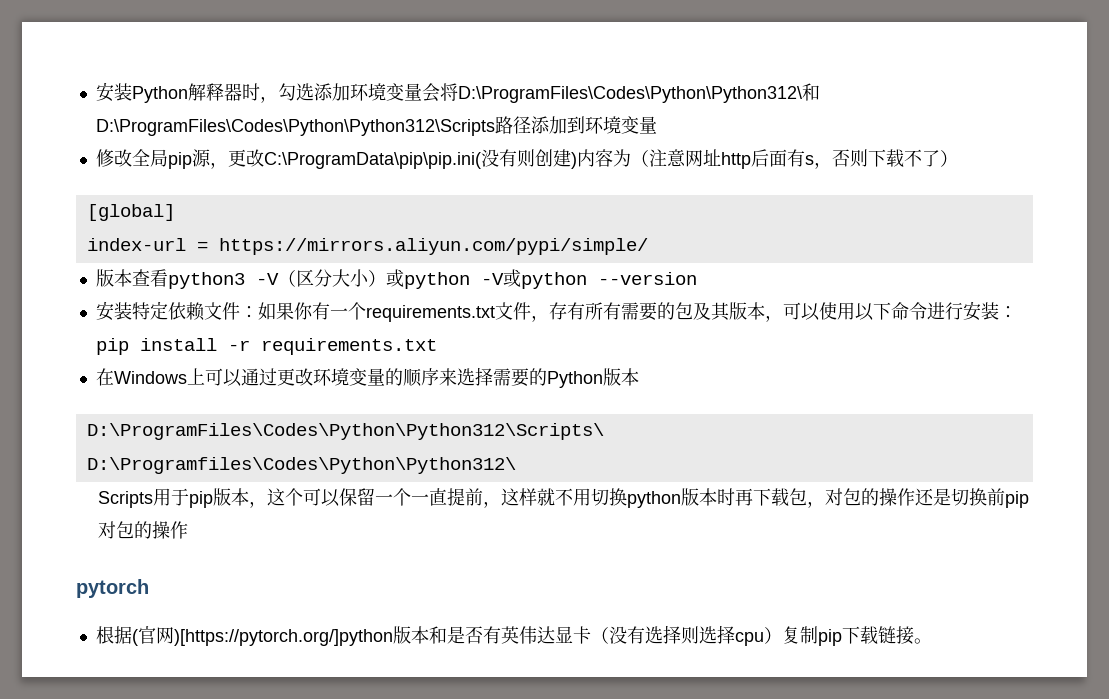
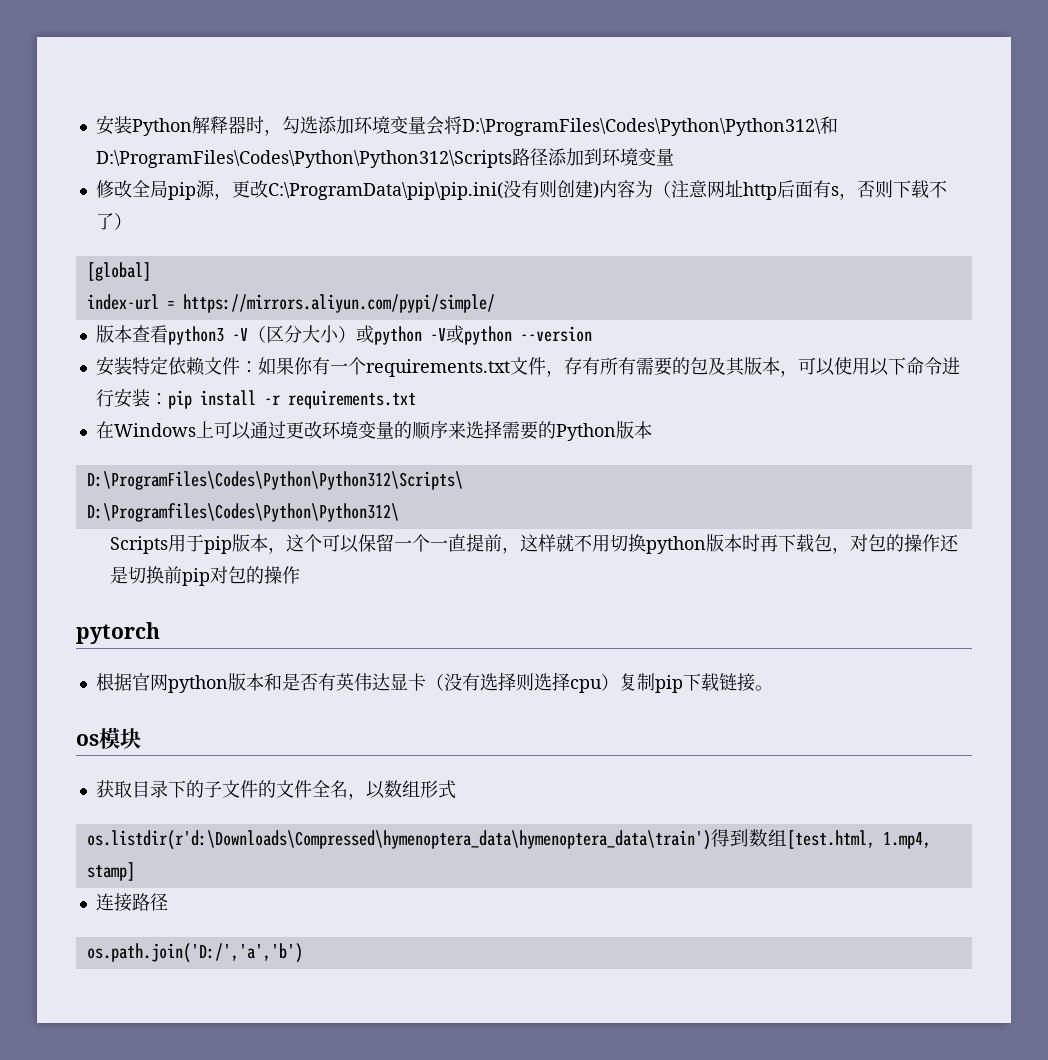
[131,626,393,646] (官网)[https://pytorch.org/]python -> [131,673,228,693] 官网python
(932, 641) none -> [76,728,141,749] [95,780,456,800] [86,829,931,850] [86,862,135,881] [95,893,168,912] [86,943,303,963] // os模块 // 获取目录下的子文件的文件全名，以数组形式 // os.listdir(r'd:\Downloads\Compressed\hymenoptera_data\hymenoptera_data\train')得到数组[test.html, 1.mp4, stamp] // 连接路径 // os.path.join('D:/','a','b')

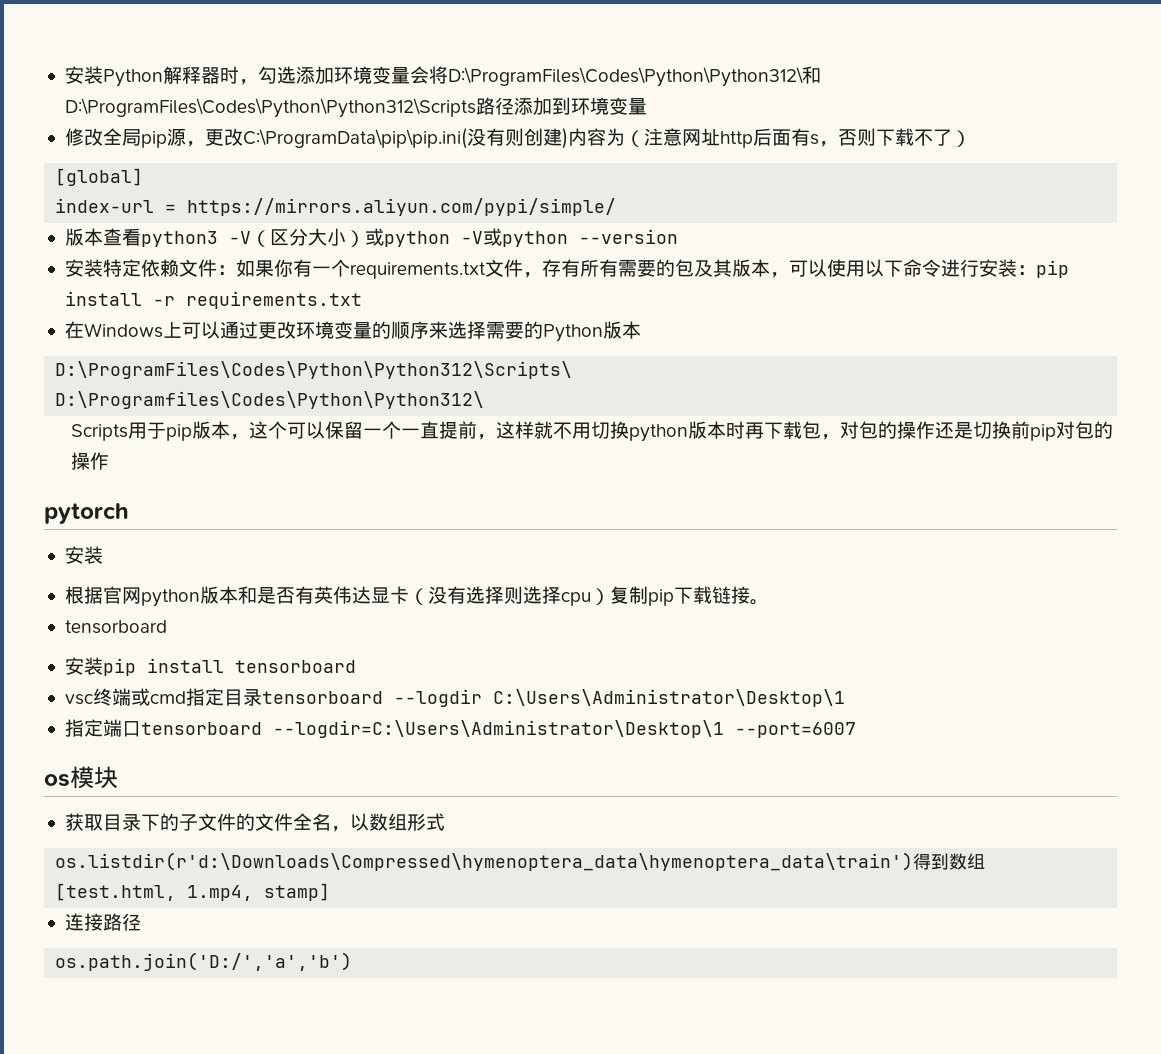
(160, 633) none -> [64,546,103,564] // 安装
(773, 688) none -> [64,620,167,634] [64,657,356,676] [64,688,845,707] [64,719,856,738] // tensorboard // 安装pip install tensorboard // vsc终端或cmd指定目录tensorboard --logdir C:\Users\Administrator\Desktop\1 // 指定端口tensorboard --logdir=C:\Users\Administrator\Desktop\1 --port=6007

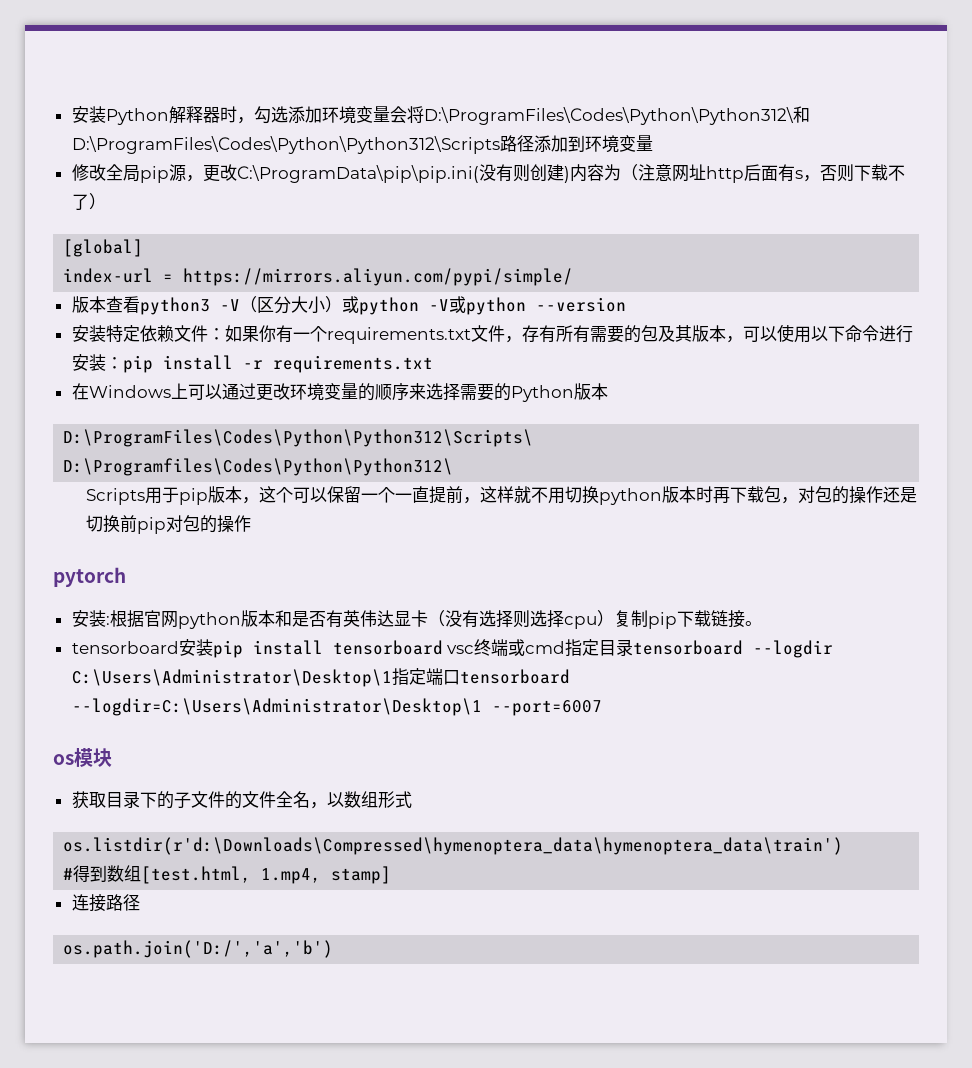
(103, 555) // -> [105,616,110,625] :
(167, 627) // -> (179, 647) none
(356, 666) // -> (443, 647) none
(845, 698) // -> (392, 678) none
(914, 861) none -> [63,868,74,880] // #

